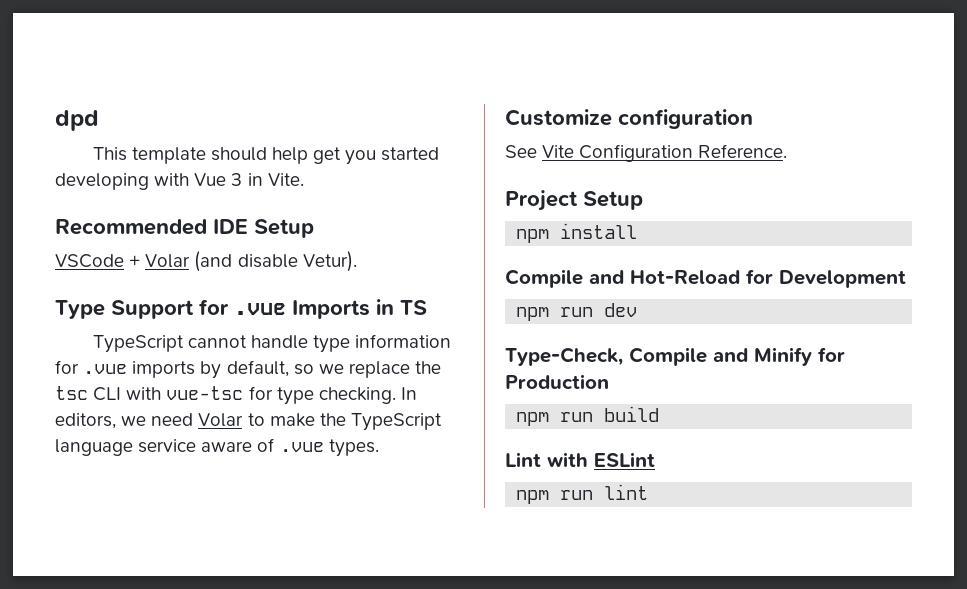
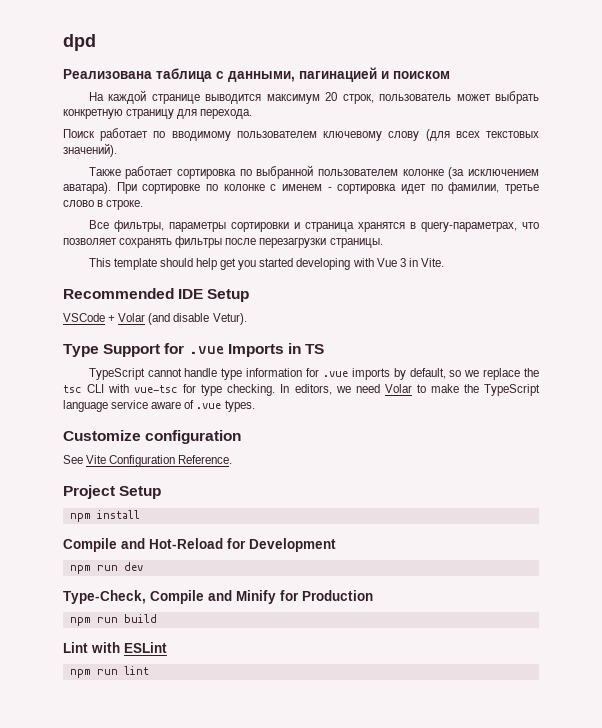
(99, 120) none -> [63,67,450,82] [88,90,539,104] [63,109,253,119] [63,128,539,141] [63,143,117,157] [88,165,539,179] [63,182,539,194] [63,200,144,210] [88,220,539,232] [63,236,383,248] // Реализована таблица с данными, пагинацией и поиском // На каждой странице выводится максимум 20 строк, пользователь может выбрать конкретную страницу для перехода. // Поиск работает по вводимому пользователем ключевому слову (для всех текстовых значений). // Также работает сортировка по выбранной пользователем колонке (за исключением аватара). При сортировке по колонке с именем - сортировка идет по фамилии, третье слово в строке. // Все фильтры, параметры сортировки и страница хранятся в query-параметрах, что позволяет сохранять фильтры после перезагрузки страницы.

